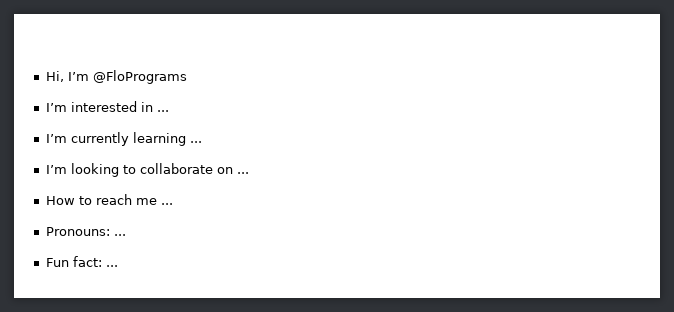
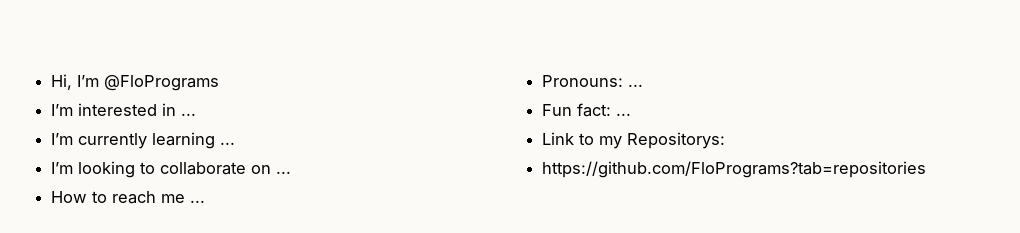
(118, 266) none -> [542,132,726,149] [542,161,927,178] // Link to my Repositorys: // https://github.com/FloPrograms?tab=repositories

